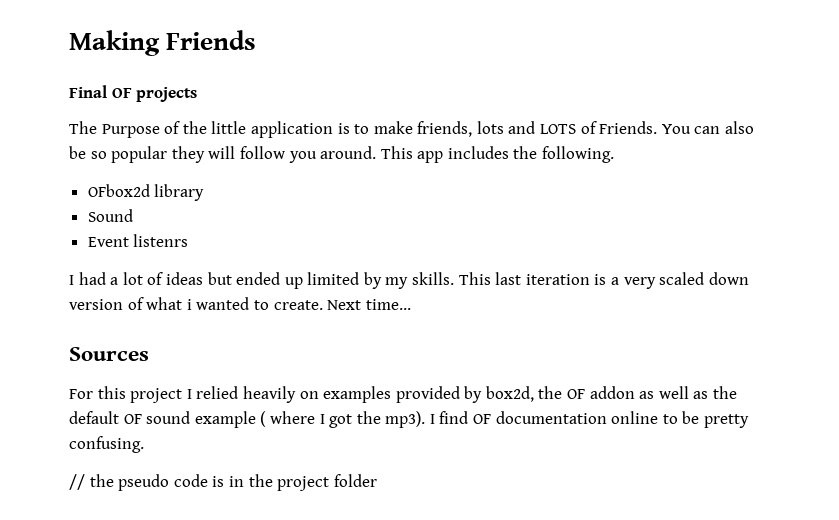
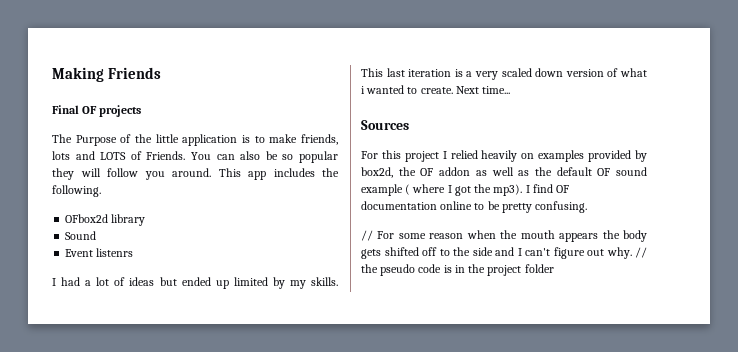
(85, 482) none -> [377,230,647,242] [361,247,647,259] For some reason when the mouth appears the body gets shifted off to the side and I can't figure out why. //

